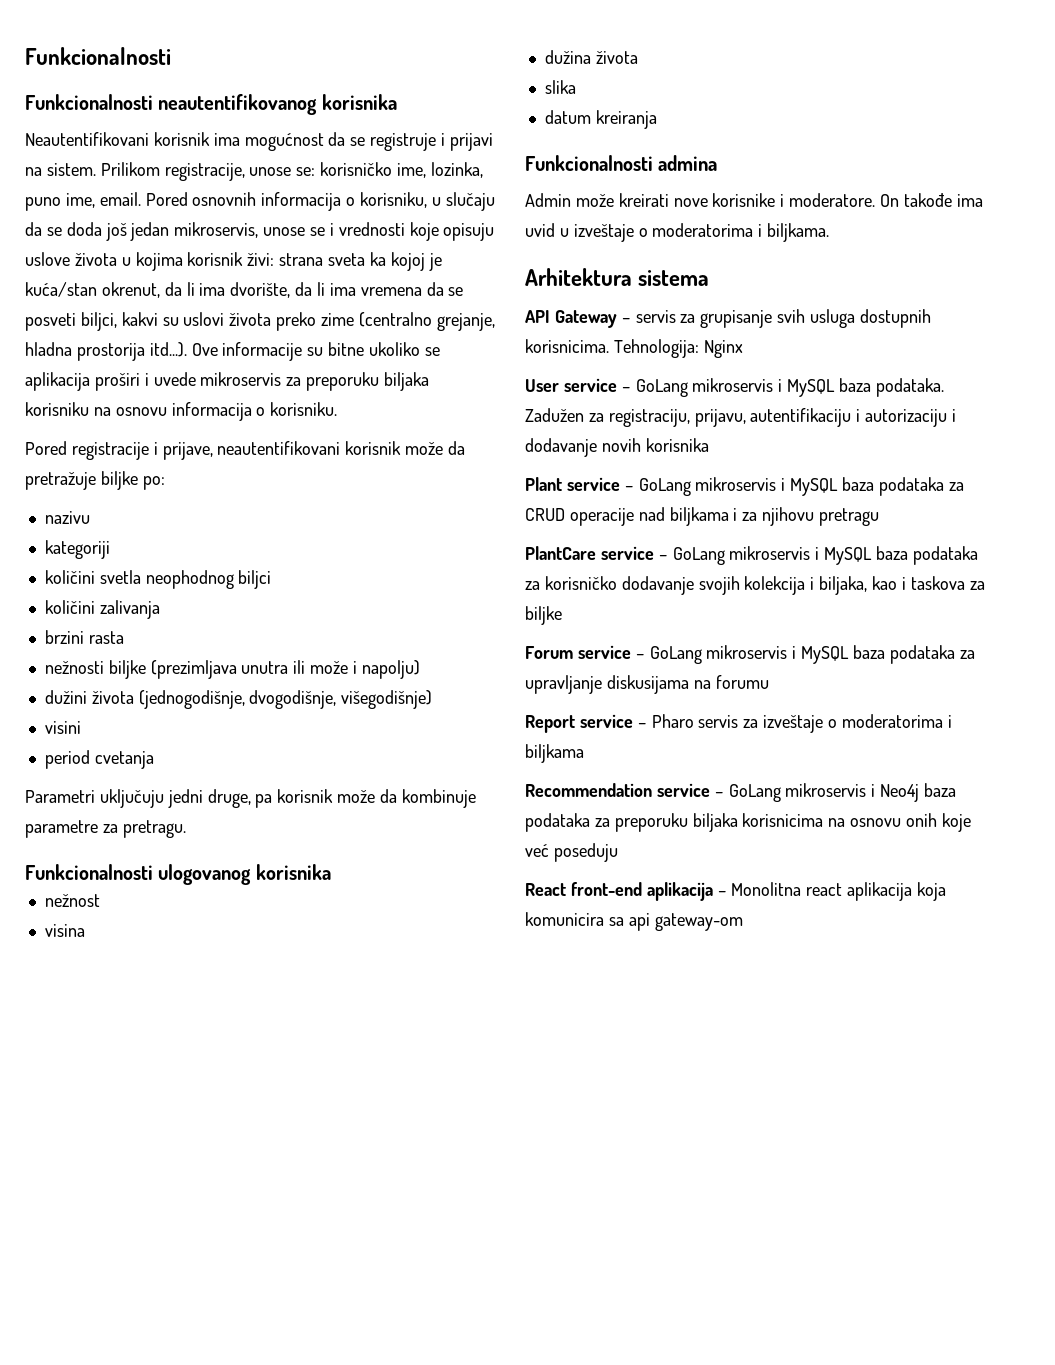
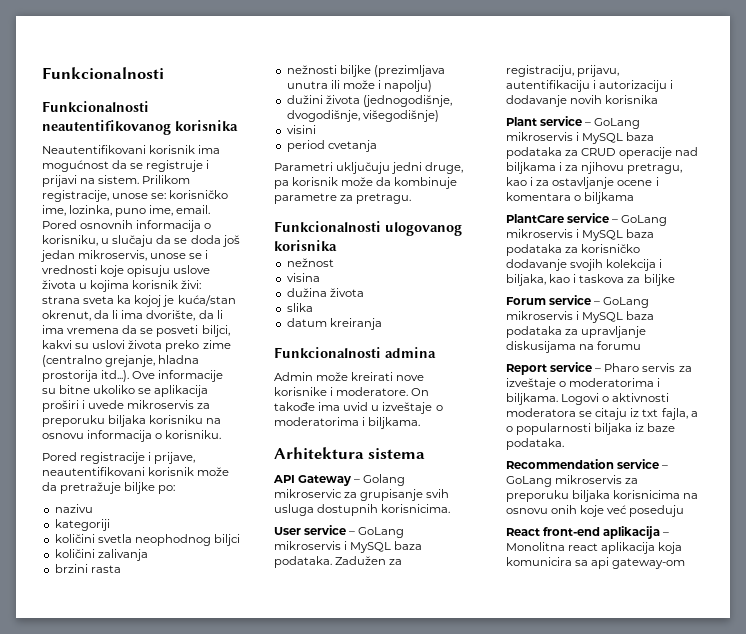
[635,310,676,323] servis -> [363,474,406,486] [274,489,342,498] Golang mikroservic
[613,339,743,358] Tehnologija: Nginx -> (451, 508) none
[819,508,880,526] pretragu -> [627,163,683,174] [506,177,659,189] [506,192,635,204] pretragu, kao i za ostavljanje ocene i komentara o biljkama
[525,744,584,763] biljkama -> [506,393,670,405] [506,408,698,420] [506,423,676,435] [506,438,564,450] biljkama. Logovi o aktivnosti moderatora se citaju iz txt fajla, a o popularnosti biljaka iz baze podataka.
[871,783,957,802] [525,813,590,832] i Neo4j baza podataka -> (623, 479) none

